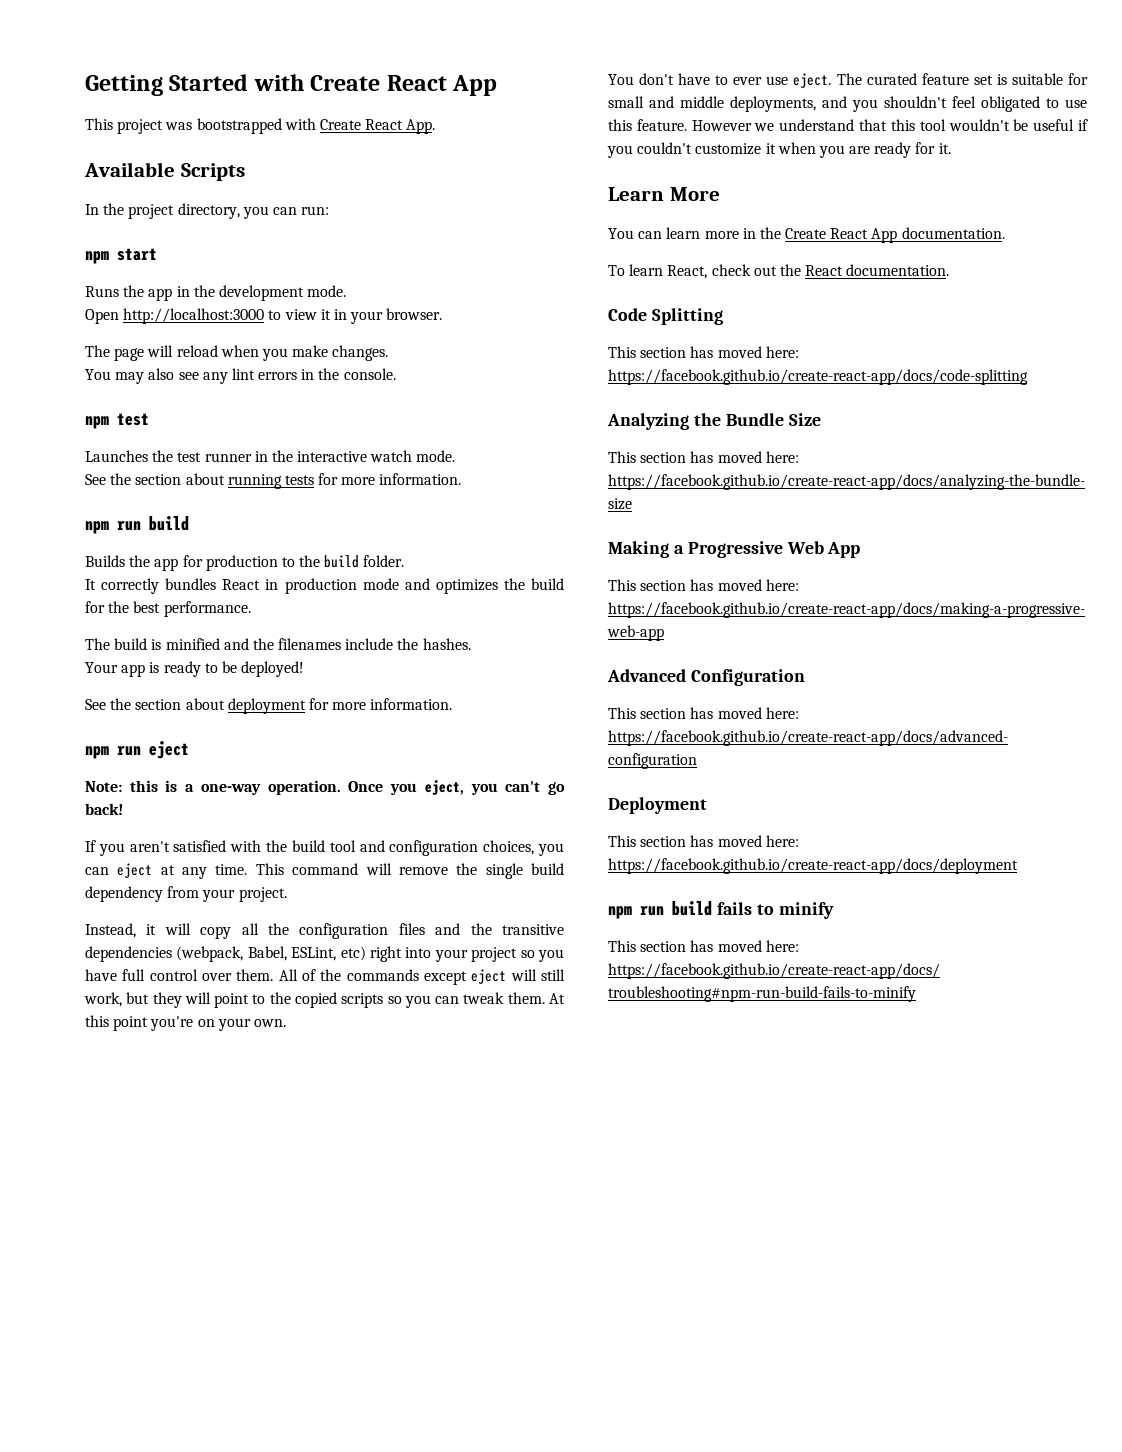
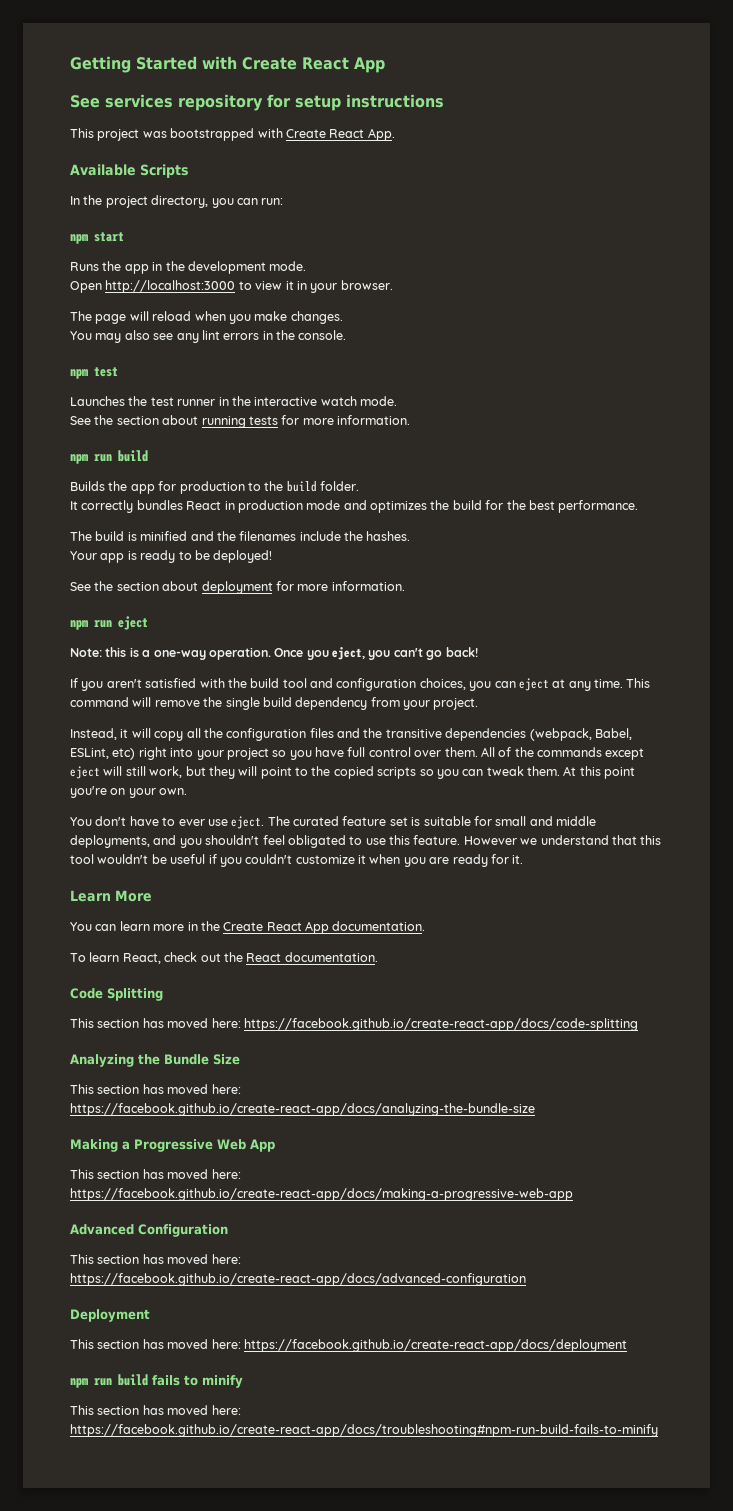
(498, 85) none -> [70,94,444,111] // See services repository for setup instructions

